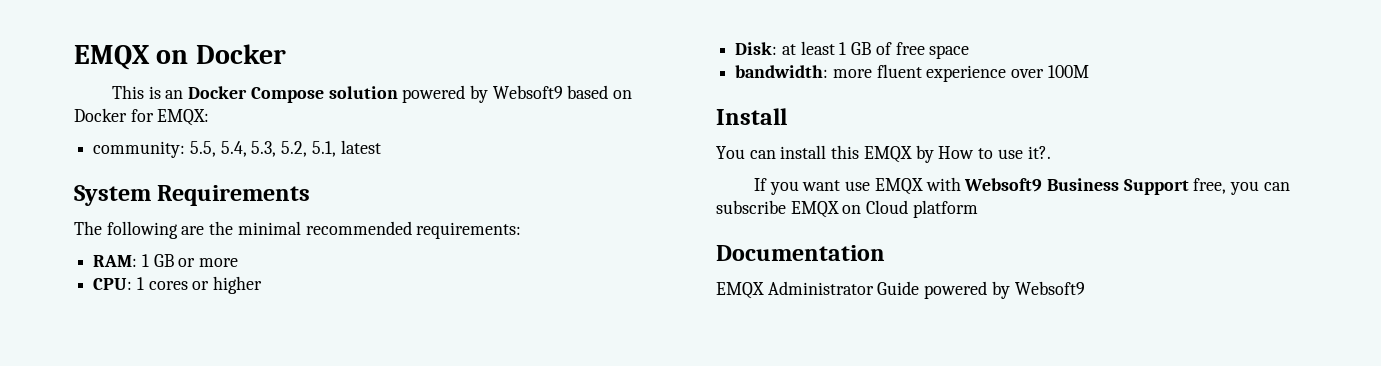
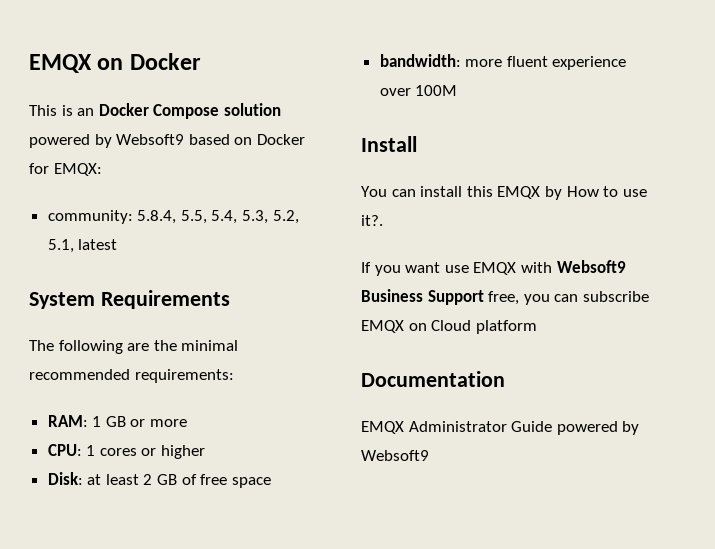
(186, 149) none -> [137,210,177,224] 5.8.4,
[839,42,847,55] 1 -> [143,474,153,485] 2

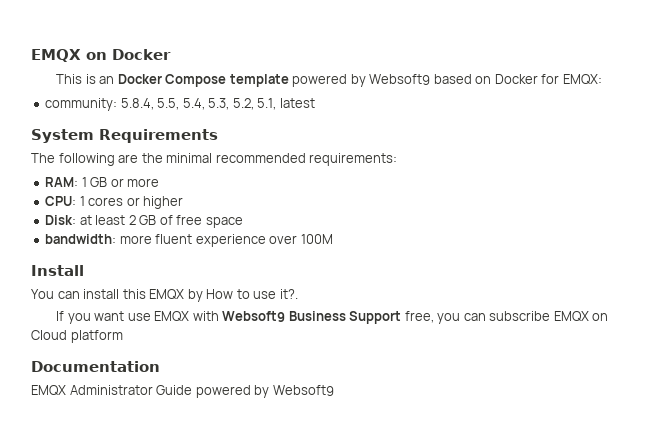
[223,103,281,116] solution -> [229,74,289,87] template

